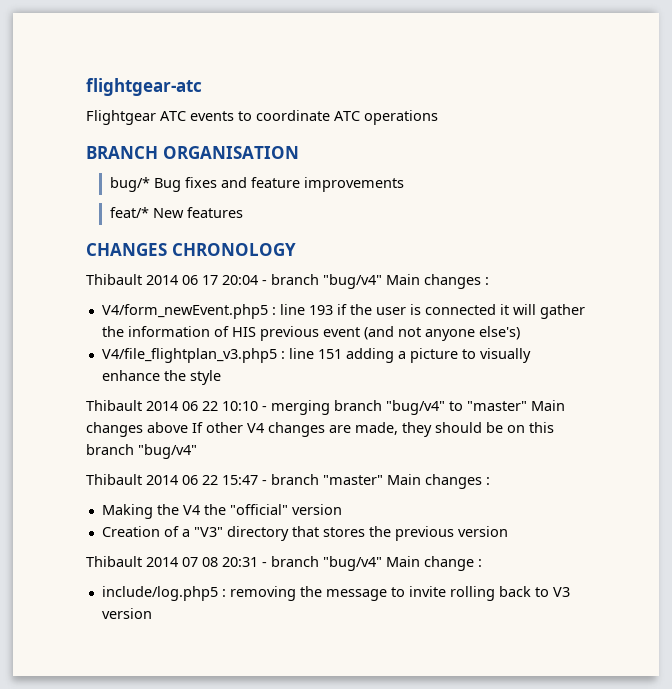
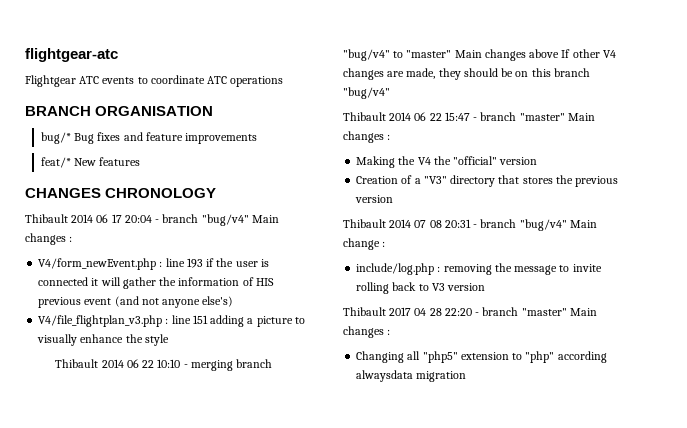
[101,304,268,319] V4/form_newEvent.php5 -> [38,258,157,270] V4/form_newEvent.php
[101,348,277,363] V4/file_flightplan_v3.php5 -> [38,315,163,327] V4/file_flightplan_v3.php
[101,586,218,601] include/log.php5 -> [356,263,435,275] include/log.php
(152, 613) none -> [343,307,597,316] [343,326,391,338] [356,351,607,363] [356,370,467,382] // Thibault 2017 04 28 22:20 - branch "master" Main changes : // Changing all "php5" extension to "php" according alwaysdata migration

